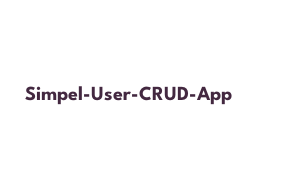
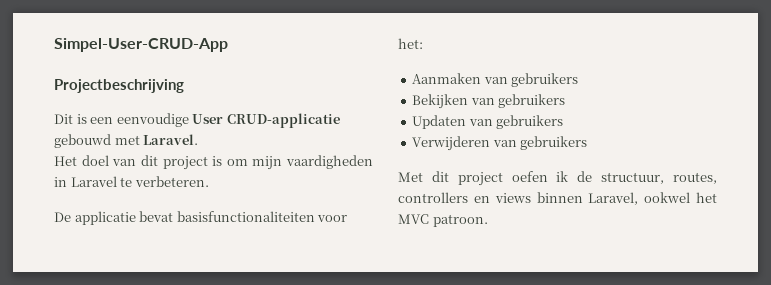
(232, 95) none -> [54,79,184,93] [54,113,340,128] [54,134,199,148] [54,155,373,170] [54,176,209,187] [54,211,348,225] [398,38,423,49] [412,73,579,87] [412,94,566,109] [412,115,564,129] [412,136,588,151] [398,171,717,186] [398,192,717,205] [398,214,488,227] // Projectbeschrijving // Dit is een eenvoudige User CRUD-applicatie gebouwd met Laravel. // Het doel van dit project is om mijn vaardigheden in Laravel te verbeteren. // De applicatie bevat basisfunctionaliteiten voor het: // Aanmaken van gebruikers // Bekijken van gebruikers // Updaten van gebruikers // Verwijderen van gebruikers // Met dit project oefen ik de structuur, routes, controllers en views binnen Laravel, ookwel het MVC patroon.

